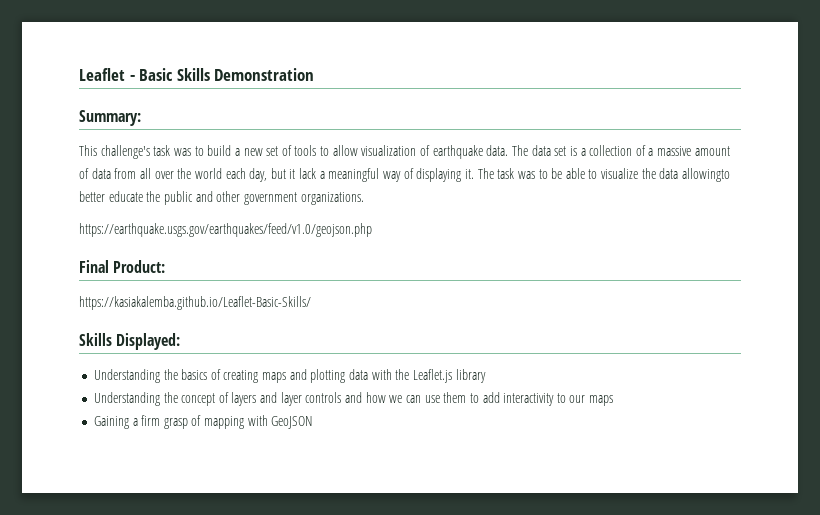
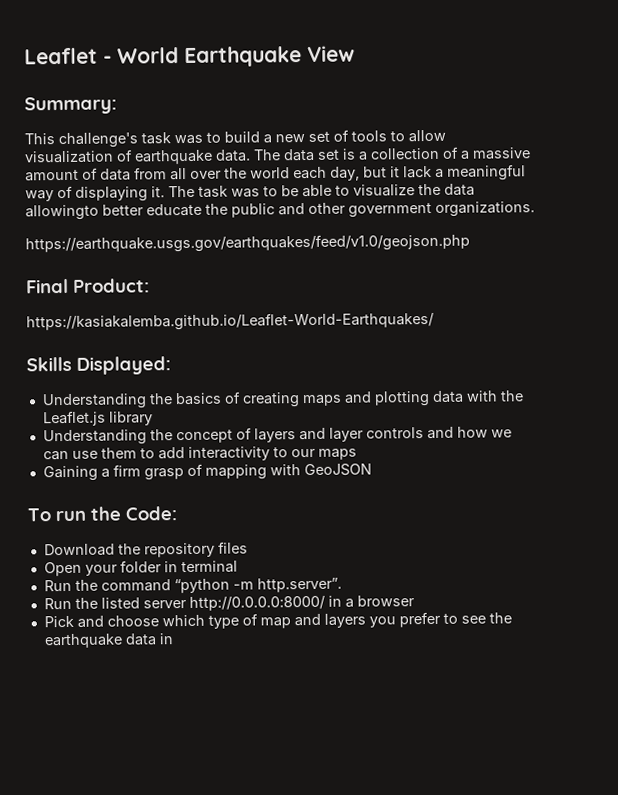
[139,68,315,81] Basic Skills Demonstration -> [117,45,355,68] World Earthquake View
[79,296,311,310] https://kasiakalemba.github.io/Leaflet-Basic-Skills/ -> [26,311,434,332] https://kasiakalemba.github.io/Leaflet-World-Earthquakes/
(313, 422) none -> [27,506,178,522] [43,541,248,558] [43,560,238,577] [43,577,342,594] [43,595,415,611] [43,611,512,629] [43,633,174,649] // To run the Code: // Download the repository files // Open your folder in terminal // Run the command “python -m http.server”. // Run the listed server http://0.0.0.0:8000/ in a browser // Pick and choose which type of map and layers you prefer to see the earthquake data in

